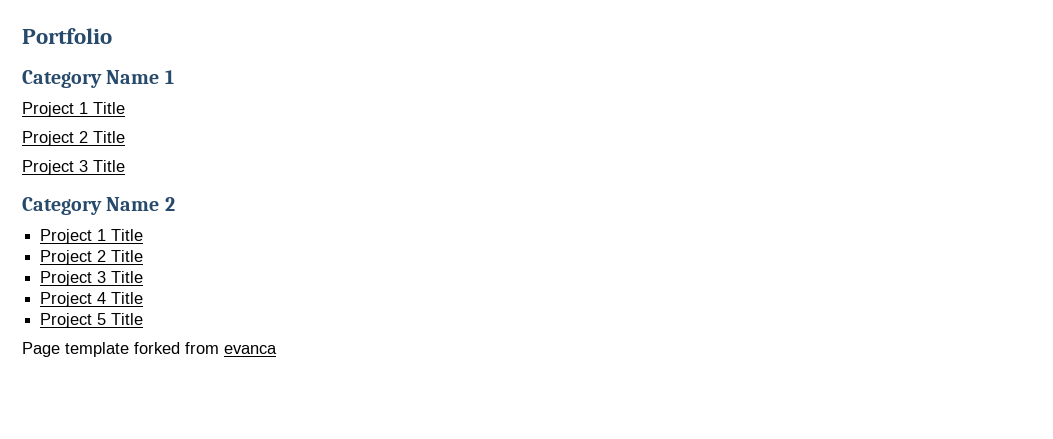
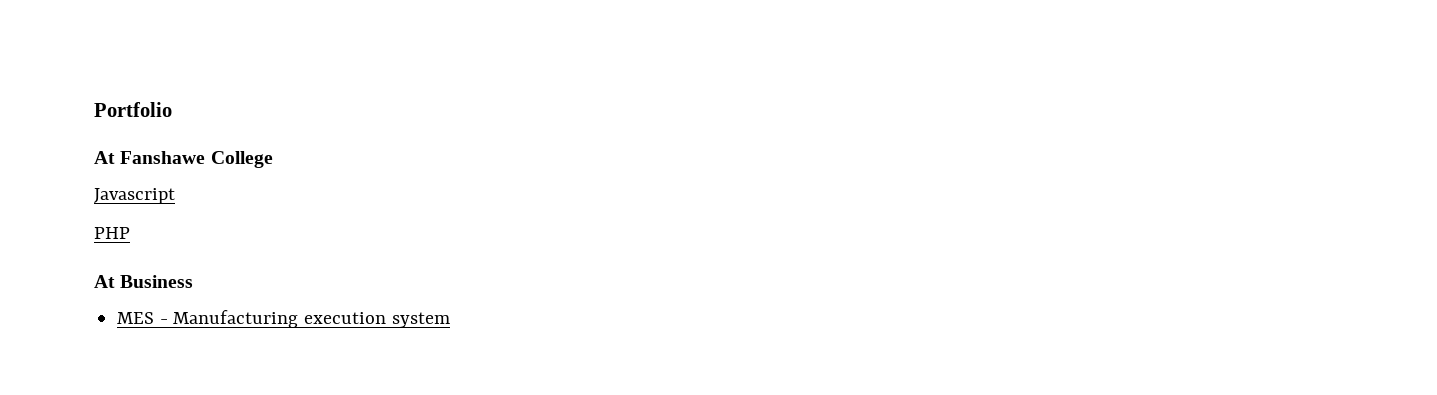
[22,70,174,88] [22,102,125,117] [22,131,125,146] [22,160,125,175] [22,197,175,215] [40,229,144,244] [40,250,144,265] [40,271,144,286] [40,292,144,307] [40,313,144,328] [22,342,277,357] Category Name 1 // Project 1 Title // Project 2 Title // Project 3 Title // Category Name 2 // Project 1 Title // Project 2 Title // Project 3 Title // Project 4 Title // Project 5 Title // Page template forked from evanca -> [94,151,273,168] [94,188,175,204] [94,227,130,239] [94,275,194,288] [117,310,450,328] At Fanshawe College // Javascript // PHP // At Business // MES - Manufacturing execution system

